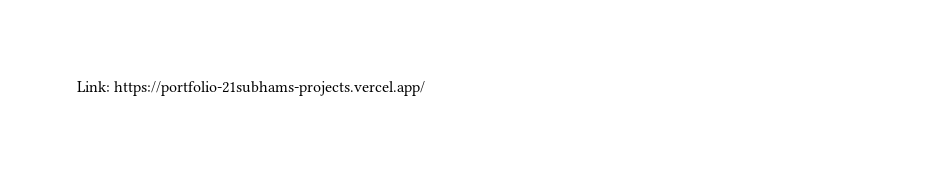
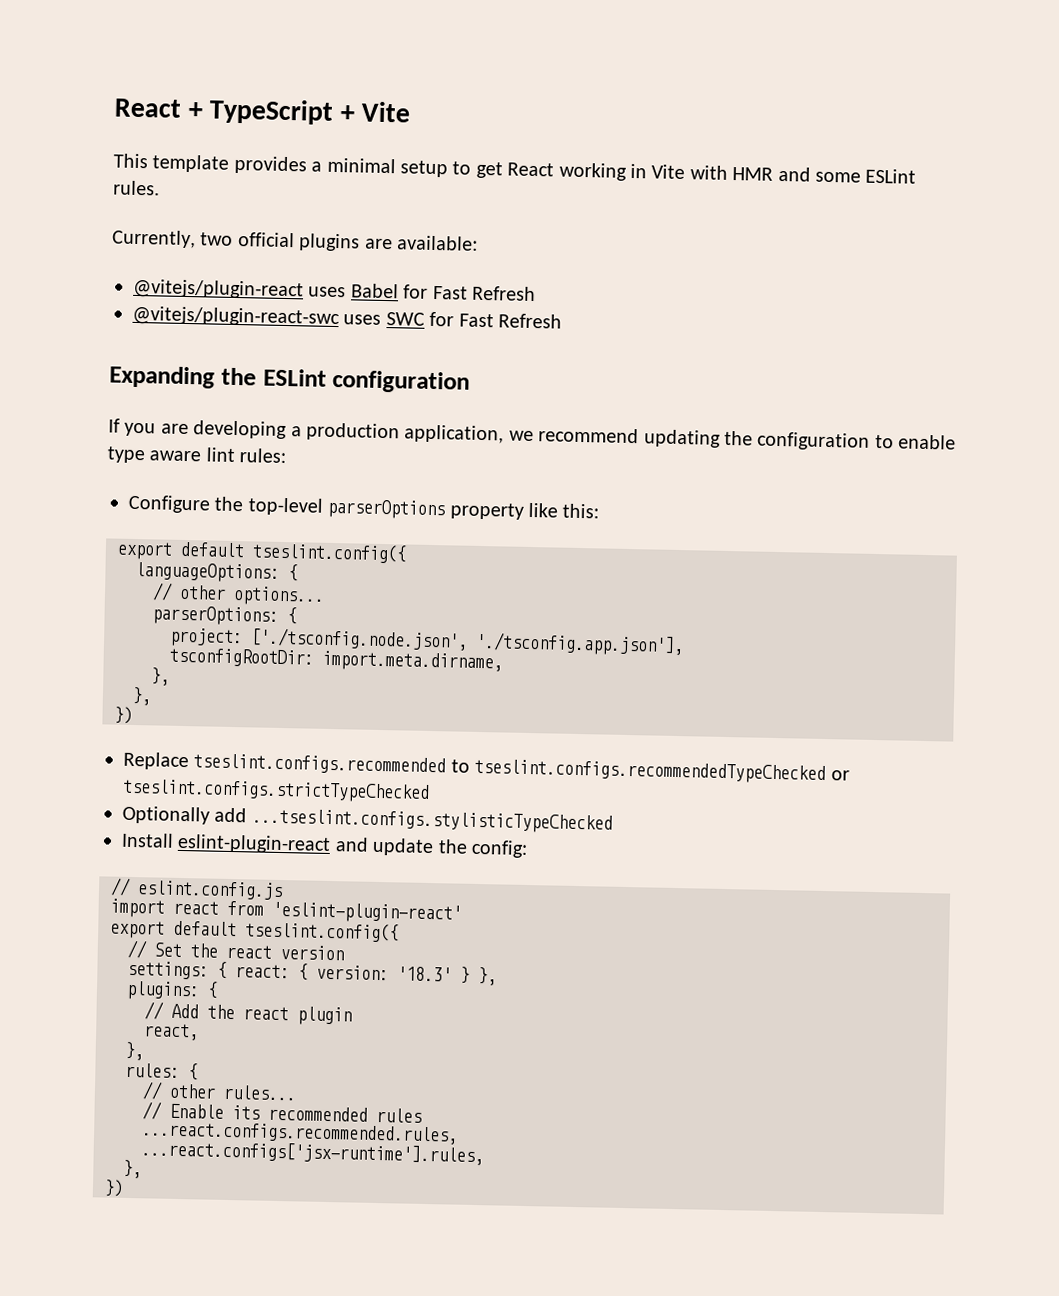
[77,81,426,96] Link: https://portfolio-21subhams-projects.vercel.app/ -> [114,98,412,125] [113,153,917,184] [113,180,160,196] [112,229,478,252] [133,278,536,302] [132,305,562,329] [109,365,471,394] [108,418,957,451] [107,446,287,464] [128,494,600,520] [117,541,407,564] [135,562,298,583] [152,582,325,606] [152,605,297,626] [169,627,684,657] [169,647,503,673] [151,667,170,686] [132,686,152,706] [114,706,133,724] [123,751,850,785] [122,778,430,803] [122,805,613,834] [121,832,528,858] [110,877,283,901] [110,898,462,924] [110,920,399,943] [127,939,344,961] [127,960,497,986] [126,980,218,1001] [144,1001,352,1026] [143,1023,199,1041] [125,1041,144,1061] [125,1062,198,1081] [142,1081,297,1101] [142,1101,422,1123] [141,1121,458,1145] [141,1140,484,1166] [123,1159,142,1179] [104,1179,124,1197] React + TypeScript + Vite // This template provides a minimal setup to get React working in Vite with HMR and some ESLint rules. // Currently, two official plugins are available: // @vitejs/plugin-react uses Babel for Fast Refresh // @vitejs/plugin-react-swc uses SWC for Fast Refresh // Expanding the ESLint configuration // If you are developing a production application, we recommend updating the configuration to enable type aware lint rules: // Configure the top-level parserOptions property like this: // export default tseslint.config({ // languageOptions: { // // other options... // parserOptions: { // project: ['./tsconfig.node.json', './tsconfig.app.json'], // tsconfigRootDir: import.meta.dirname, // }, // }, // }) // Replace tseslint.configs.recommended to tseslint.configs.recommendedTypeChecked or tseslint.configs.strictTypeChecked // Optionally add ...tseslint.configs.stylisticTypeChecked // Install eslint-plugin-react and update the config: // // eslint.config.js // import react from 'eslint-plugin-react' // export default tseslint.config({ // // Set the react version // settings: { react: { version: '18.3' } }, // plugins: { // // Add the react plugin // react, // }, // rules: { // // other rules... // // Enable its recommended rules // ...react.configs.recommended.rules, // ...react.configs['jsx-runtime'].rules, // }, // })

